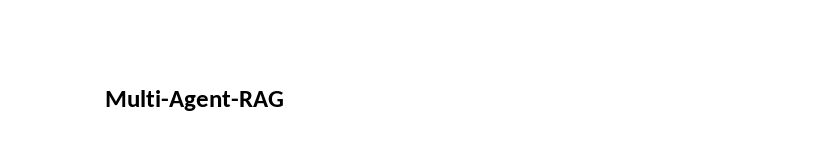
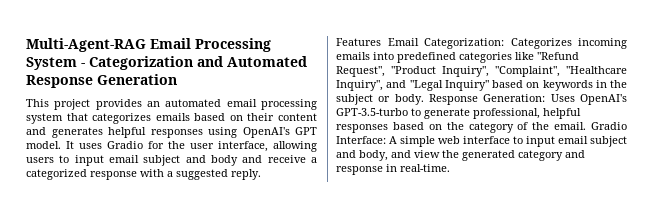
(284, 100) none -> [150,38,271,52] [26,56,307,70] [26,74,177,88] [26,99,317,110] [26,113,318,124] [26,127,317,138] [26,141,317,152] [26,155,317,166] [26,169,261,180] [336,38,627,49] [336,52,579,63] [336,66,627,77] [336,80,627,91] [336,94,627,105] [336,108,581,119] [336,122,627,133] [336,136,627,147] [336,150,585,161] [336,164,450,175] Email Processing System - Categorization and Automated Response Generation // This project provides an automated email processing system that categorizes emails based on their content and generates helpful responses using OpenAI's GPT model. It uses Gradio for the user interface, allowing users to input email subject and body and receive a categorized response with a suggested reply. // Features Email Categorization: Categorizes incoming emails into predefined categories like "Refund Request", "Product Inquiry", "Complaint", "Healthcare Inquiry", and "Legal Inquiry" based on keywords in the subject or body. Response Generation: Uses OpenAI's GPT-3.5-turbo to generate professional, helpful responses based on the category of the email. Gradio Interface: A simple web interface to input email subject and body, and view the generated category and response in real-time.

